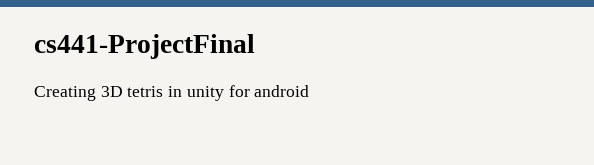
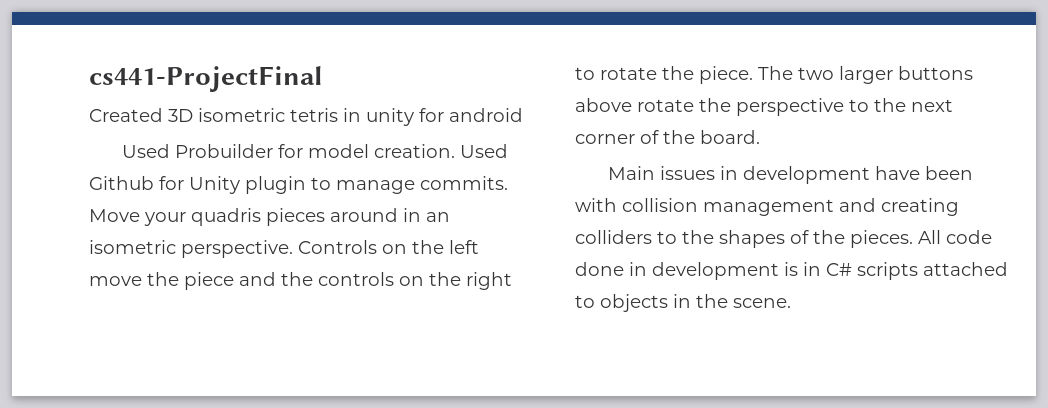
[34,86,123,101] Creating 3D -> [89,108,285,122] Created 3D isometric
(310, 91) none -> [122,144,509,158] [89,176,508,194] [89,208,450,226] [89,240,479,258] [89,272,512,290] [575,66,973,84] [575,98,953,116] [575,130,760,144] [608,166,974,184] [575,198,959,216] [575,230,992,248] [575,262,1008,280] [575,294,791,312] // Used Probuilder for model creation. Used Github for Unity plugin to manage commits. Move your quadris pieces around in an isometric perspective. Controls on the left move the piece and the controls on the right to rotate the piece. The two larger buttons above rotate the perspective to the next corner of the board. // Main issues in development have been with collision management and creating colliders to the shapes of the pieces. All code done in development is in C# scripts attached to objects in the scene.

